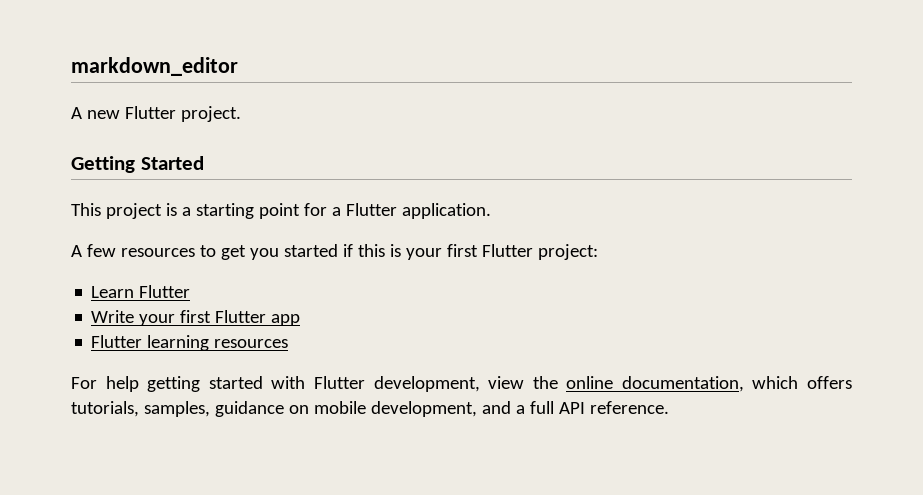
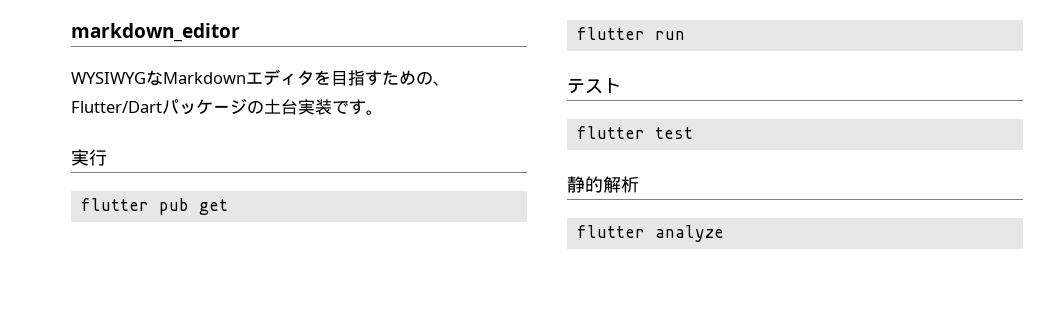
[71,106,241,122] [71,156,204,173] [71,203,491,219] [71,244,598,260] [91,285,191,298] [91,310,301,326] [91,335,289,351] [71,376,853,392] [71,401,669,417] A new Flutter project. // Getting Started // This project is a starting point for a Flutter application. // A few resources to get you started if this is your first Flutter project: // Learn Flutter // Write your first Flutter app // Flutter learning resources // For help getting started with Flutter development, view the online documentation, which offers tutorials, samples, guidance on mobile development, and a full API reference. -> [71,69,450,86] [71,98,383,115] [71,149,107,166] [80,198,228,215] [576,27,685,40] [567,78,621,94] [576,126,693,139] [567,176,639,193] [576,225,724,242] WYSIWYGなMarkdownエディタを目指すための、Flutter/Dartパッケージの土台実装です。 // 実行 // flutter pub get // flutter run // テスト // flutter test // 静的解析 // flutter analyze

